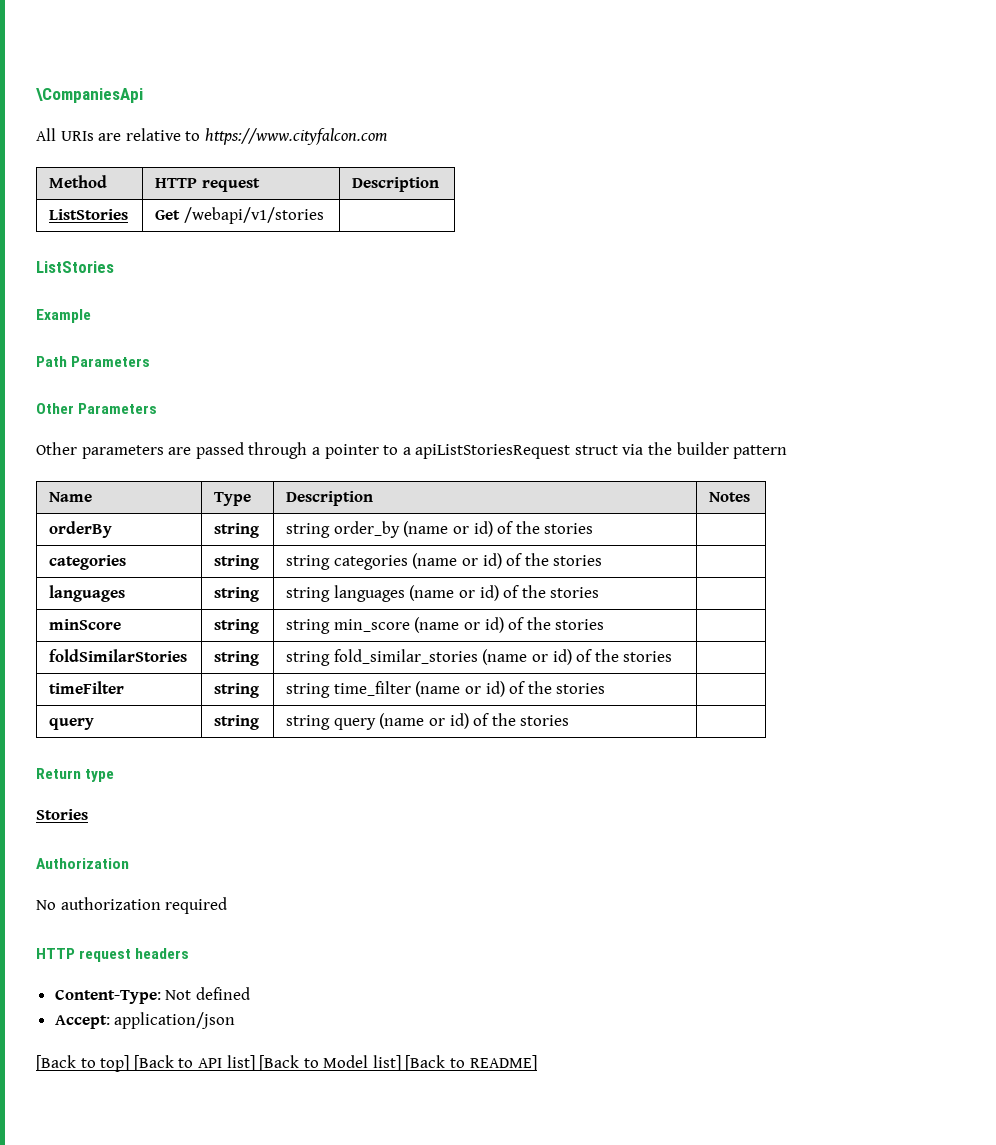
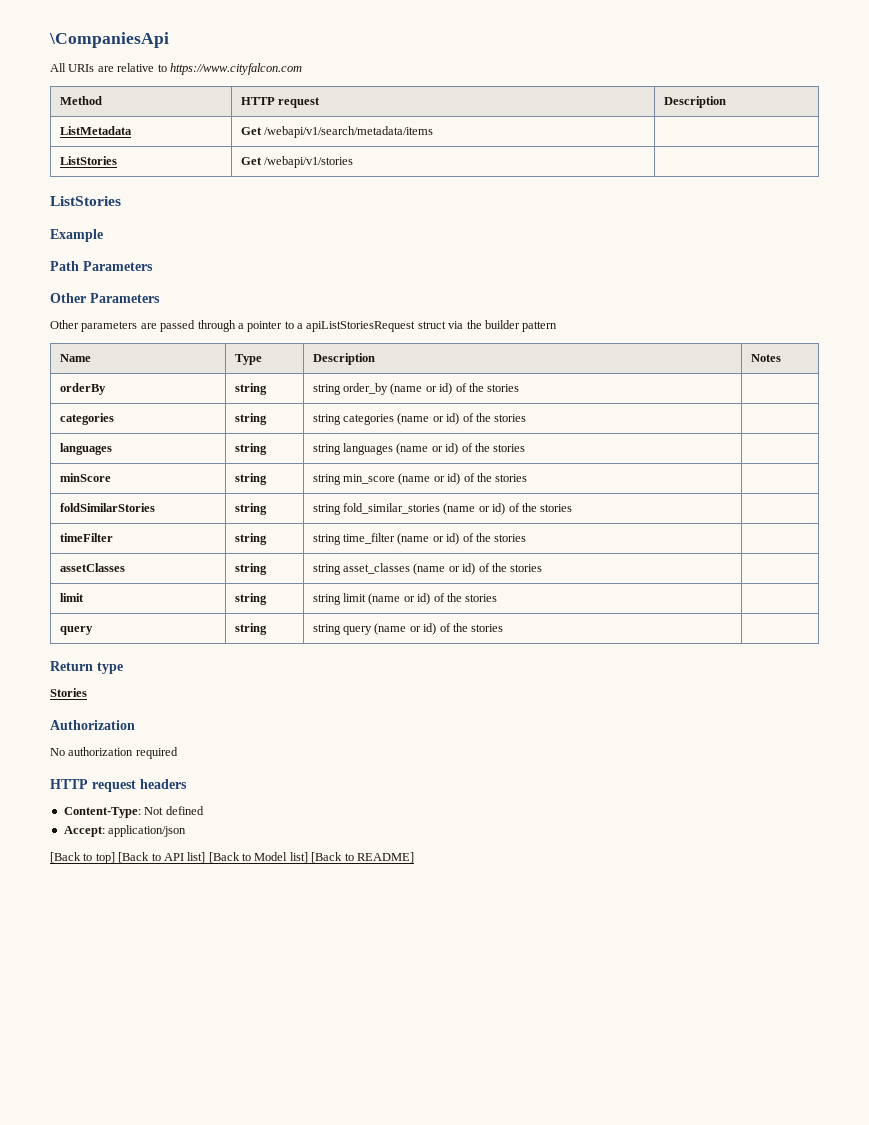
(440, 184) none -> [59,126,132,135] [240,126,434,138] // ListMetadata | Get /webapi/v1/search/metadata/items |
(606, 688) none -> [59,563,125,572] [234,563,267,575] [312,563,543,575] [59,593,84,602] [234,593,267,605] [312,593,498,605] // assetClasses | string | string asset_classes (name or id) of the stories | // limit | string | string limit (name or id) of the stories |

